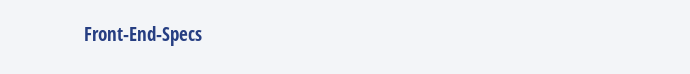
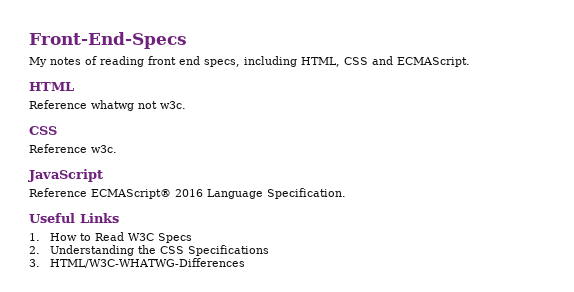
(202, 36) none -> [29,56,470,67] [29,82,74,91] [29,100,186,111] [29,126,57,135] [29,144,117,153] [28,169,103,182] [29,188,346,199] [29,213,119,223] [29,232,192,243] [29,245,269,256] [29,258,245,268] // My notes of reading front end specs, including HTML, CSS and ECMAScript. // HTML // Reference whatwg not w3c. // CSS // Reference w3c. // JavaScript // Reference ECMAScript® 2016 Language Specification. // Useful Links // 1. How to Read W3C Specs // 2. Understanding the CSS Specifications // 3. HTML/W3C-WHATWG-Differences

